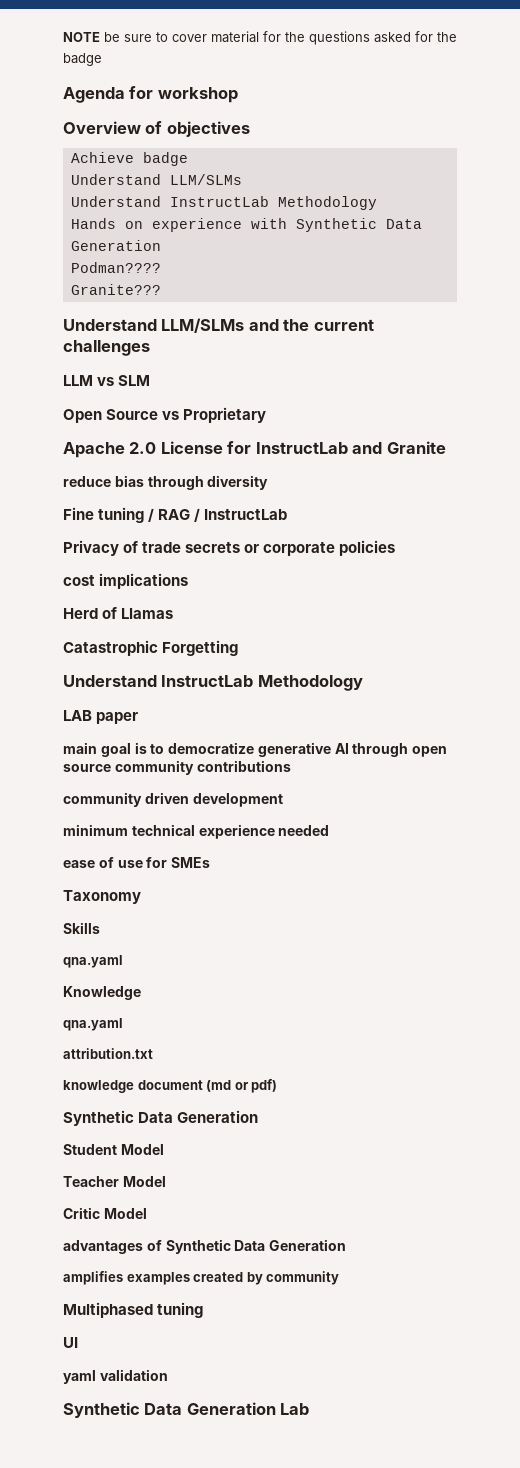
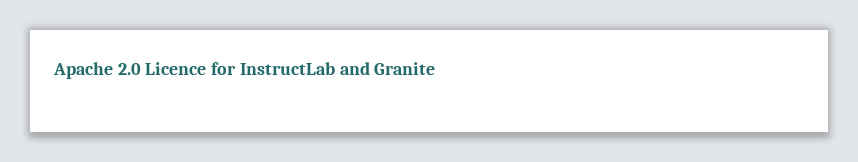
[63,31,457,45] [63,53,102,66] [63,86,238,103] [63,121,250,137] [70,152,188,166] [70,174,242,185] [70,196,377,210] [70,218,422,232] [70,240,161,251] [70,262,161,273] [70,284,161,295] [63,318,374,333] [63,340,150,356] [63,375,151,386] [63,407,267,423] NOTE be sure to cover material for the questions asked for the badge // Agenda for workshop // Overview of objectives // Achieve badge // Understand LLM/SLMs // Understand InstructLab Methodology // Hands on experience with Synthetic Data Generation // Podman???? // Granite??? // Understand LLM/SLMs and the current challenges // LLM vs SLM // Open Source vs Proprietary // -> (53, 70) none
[160,441,223,454] License -> [145,62,207,75] Licence
[63,475,269,490] [63,507,288,523] [63,540,396,556] [63,573,189,589] [63,607,174,619] [63,640,239,656] [63,675,363,691] [63,710,139,724] [63,742,448,757] [63,760,291,775] [63,792,283,807] [63,824,330,839] [63,857,211,868] [63,890,141,904] [63,922,100,934] [63,955,123,968] [63,986,141,1000] [63,1018,123,1031] [63,1048,153,1059] [63,1079,278,1093] [63,1110,259,1126] [63,1144,164,1155] [63,1176,166,1187] [63,1207,147,1219] [63,1239,347,1254] [63,1271,340,1285] [63,1302,204,1318] [63,1337,78,1348] [63,1369,168,1384] [63,1402,310,1418] // reduce bias through diversity // Fine tuning / RAG / InstructLab // Privacy of trade secrets or corporate policies // cost implications // Herd of Llamas // Catastrophic Forgetting // Understand InstructLab Methodology // LAB paper // main goal is to democratize generative AI through open source community contributions // community driven development // minimum technical experience needed // ease of use for SMEs // Taxonomy // Skills // qna.yaml // Knowledge // qna.yaml // attribution.txt // knowledge document (md or pdf) // Synthetic Data Generation // Student Model // Teacher Model // Critic Model // advantages of Synthetic Data Generation // amplifies examples created by community // Multiphased tuning // UI // yaml validation // Synthetic Data Generation Lab -> (436, 68) none

